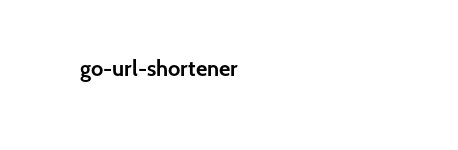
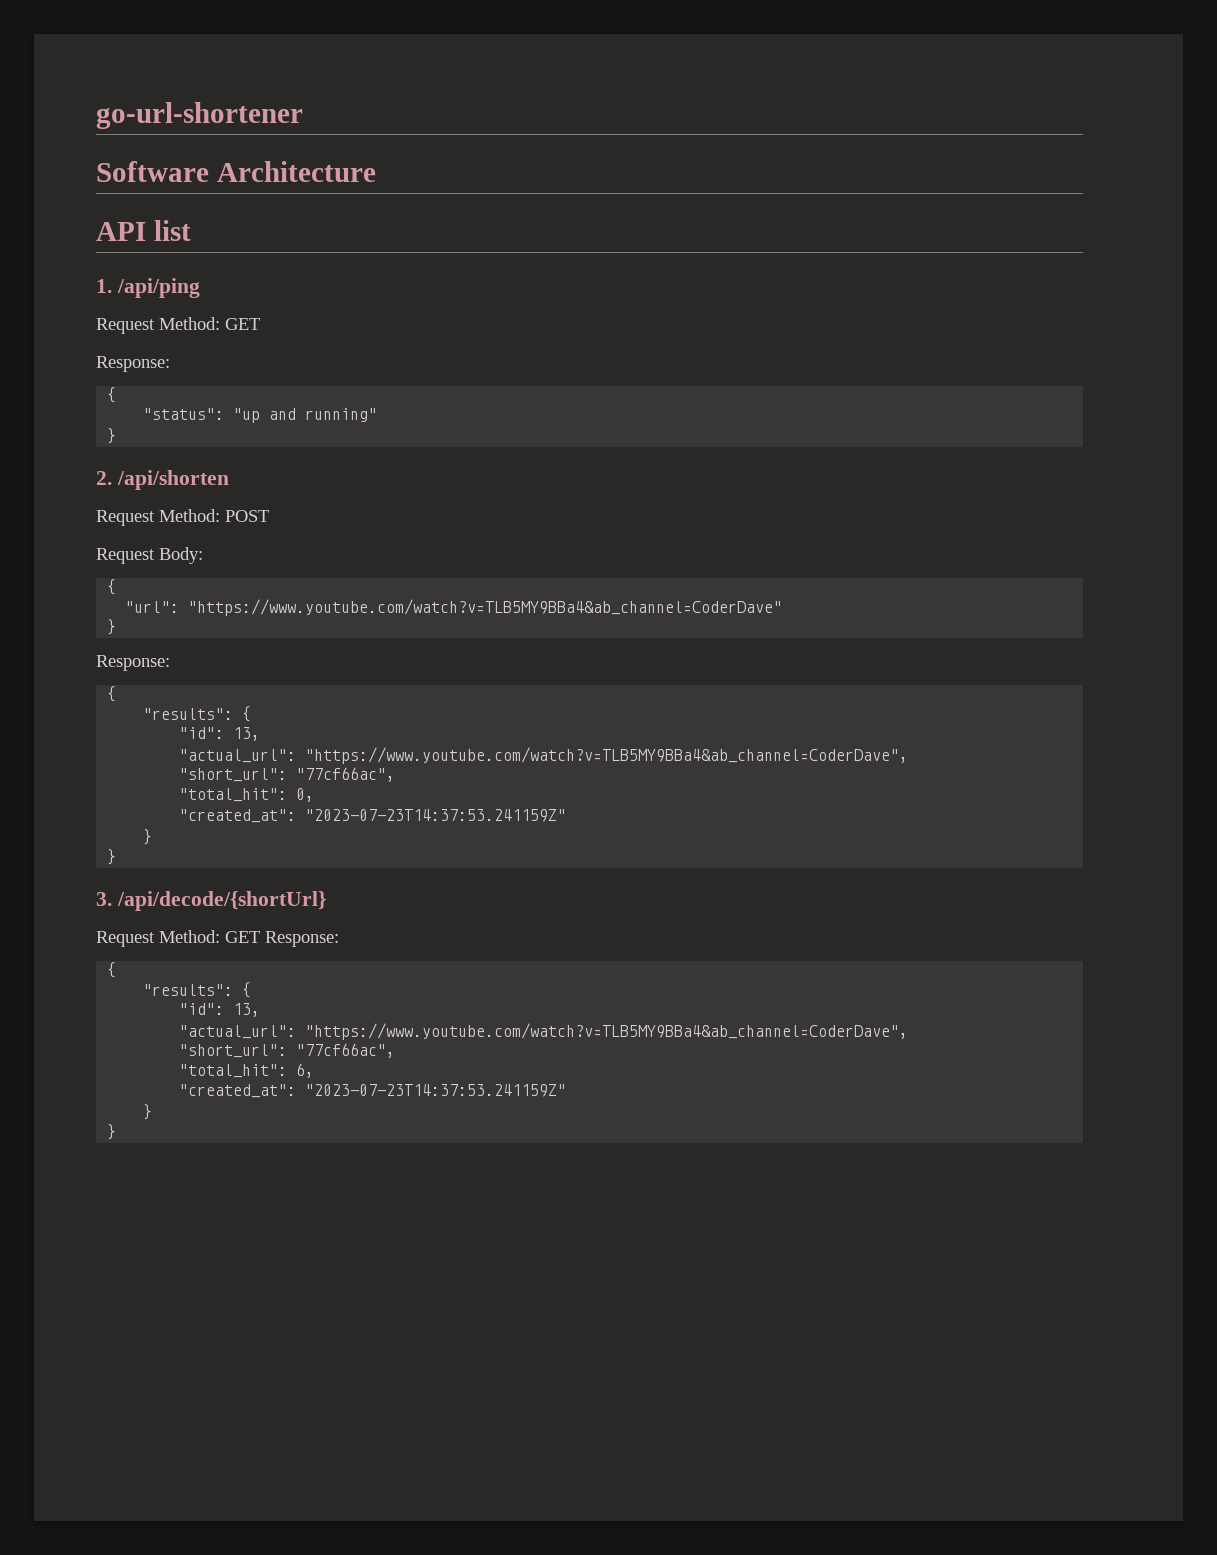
(238, 70) none -> [96,161,376,182] [96,220,191,241] [96,278,200,298] [96,317,260,334] [96,356,170,372] [107,387,117,403] [143,408,378,423] [107,428,117,444] [96,470,229,490] [96,509,269,526] [96,547,203,564] [107,579,117,595] [125,599,783,616] [107,619,117,635] [96,655,170,671] [107,686,117,702] [143,706,252,722] [179,727,261,741] [179,747,909,764] [179,767,396,782] [179,788,315,802] [179,809,567,823] [143,829,153,845] [107,849,117,865] [96,891,326,911] [96,930,339,947] [107,962,117,978] [143,982,252,998] [179,1003,261,1017] [179,1023,909,1040] [179,1043,396,1058] [179,1063,315,1078] [179,1084,567,1098] [143,1104,153,1120] [107,1124,117,1140] // Software Architecture // API list // 1. /api/ping // Request Method: GET // Response: // { // "status": "up and running" // } // 2. /api/shorten // Request Method: POST // Request Body: // { // "url": "https://www.youtube.com/watch?v=TLB5MY9BBa4&ab_channel=CoderDave" // } // Response: // { // "results": { // "id": 13, // "actual_url": "https://www.youtube.com/watch?v=TLB5MY9BBa4&ab_channel=CoderDave", // "short_url": "77cf66ac", // "total_hit": 0, // "created_at": "2023-07-23T14:37:53.241159Z" // } // } // 3. /api/decode/{shortUrl} // Request Method: GET Response: // { // "results": { // "id": 13, // "actual_url": "https://www.youtube.com/watch?v=TLB5MY9BBa4&ab_channel=CoderDave", // "short_url": "77cf66ac", // "total_hit": 6, // "created_at": "2023-07-23T14:37:53.241159Z" // } // }

